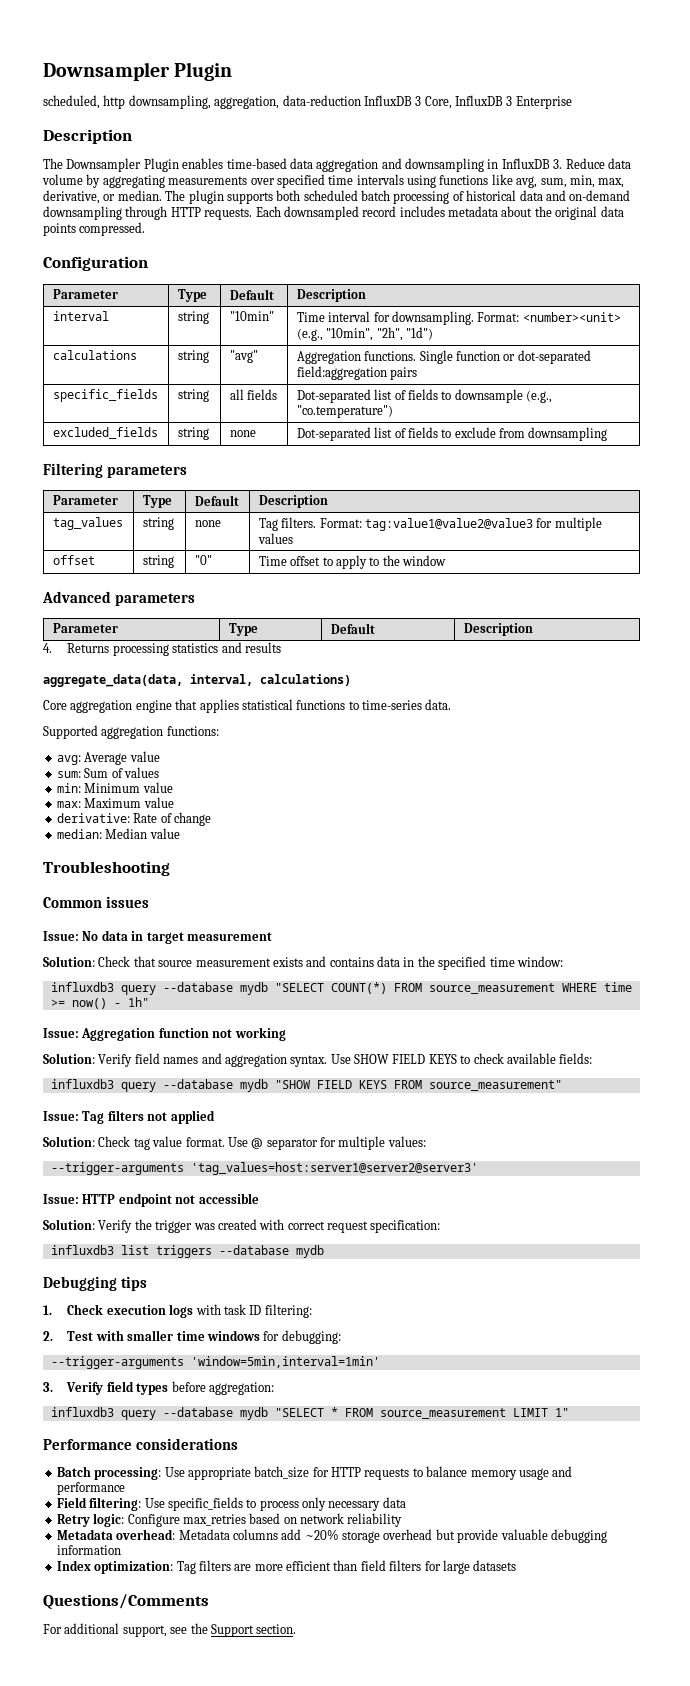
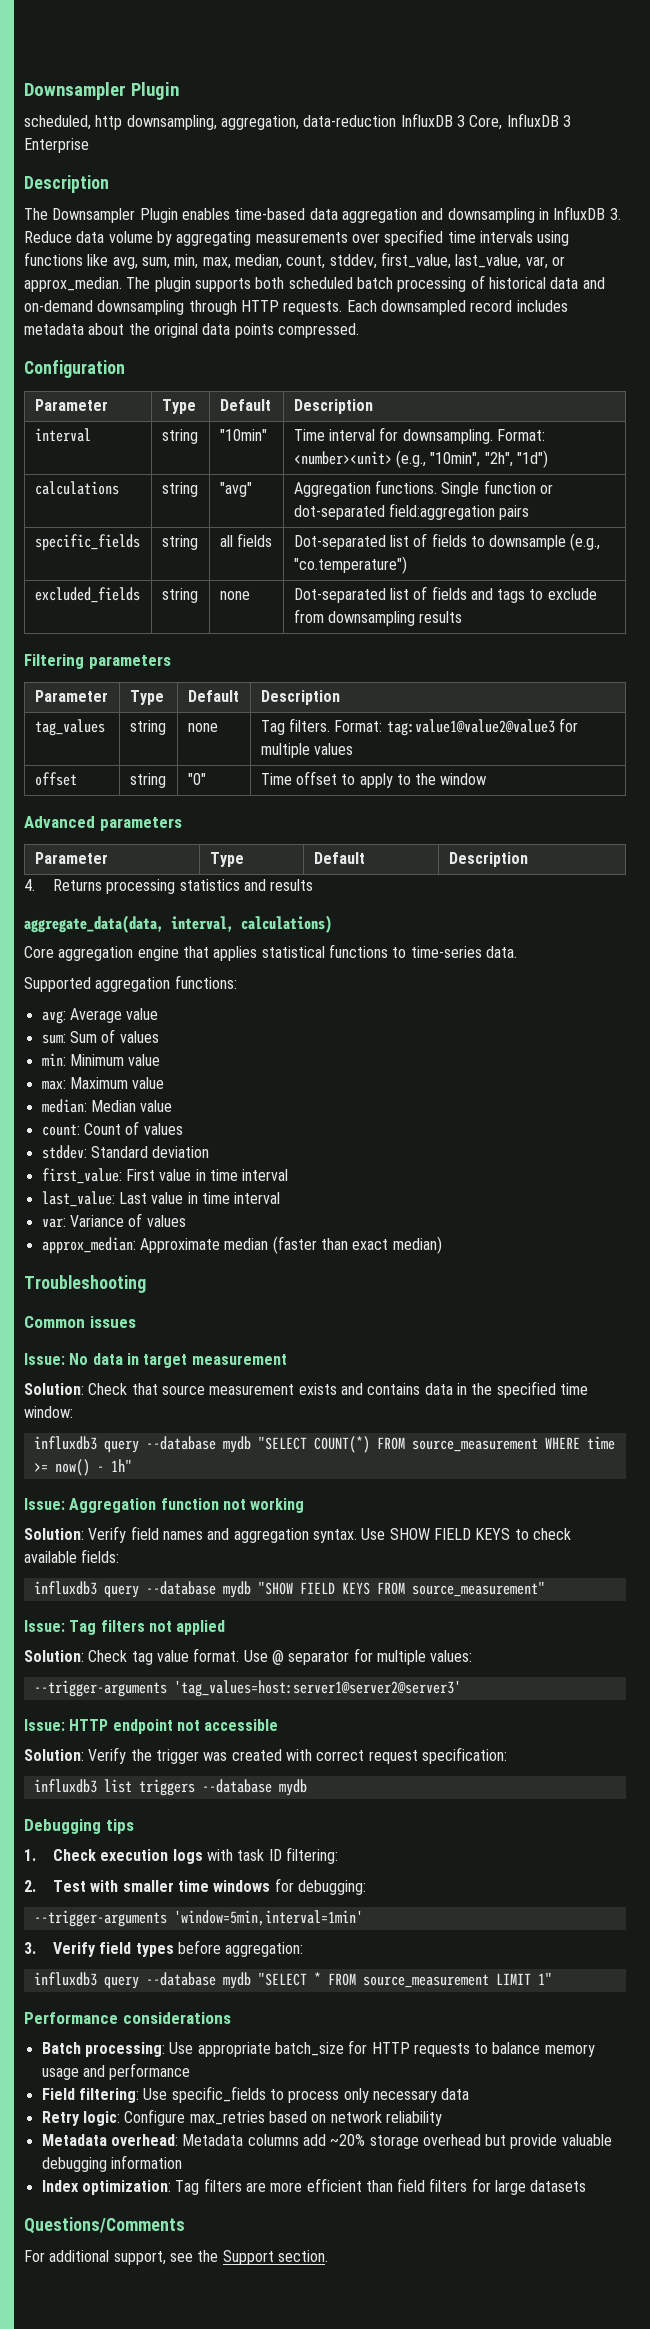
[43,190,162,204] derivative, or median. -> [234,252,565,269] [24,277,122,292] median, count, stddev, first_value, last_value, var, or approx_median.
(438, 432) none -> [470,588,526,603] and tags
(608, 434) none -> [419,611,463,623] results
[56,812,211,826] // derivative: Rate of change -> (165, 1083) none
(180, 833) none -> [41,1121,183,1136] [41,1145,210,1159] [41,1168,289,1184] [41,1191,281,1207] [41,1213,186,1228] [41,1236,442,1254] // count: Count of values // stddev: Standard deviation // first_value: First value in time interval // last_value: Last value in time interval // var: Variance of values // approx_median: Approximate median (faster than exact median)

